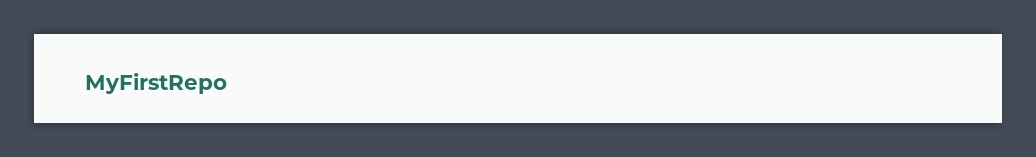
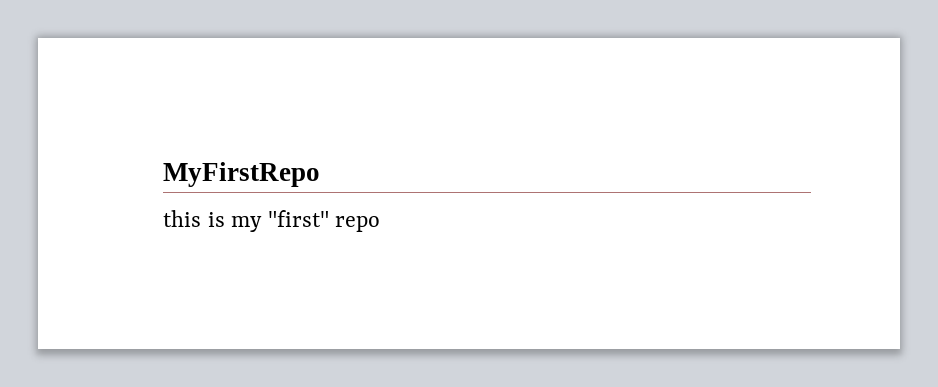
(227, 83) none -> [163,210,381,232] // this is my "first" repo

